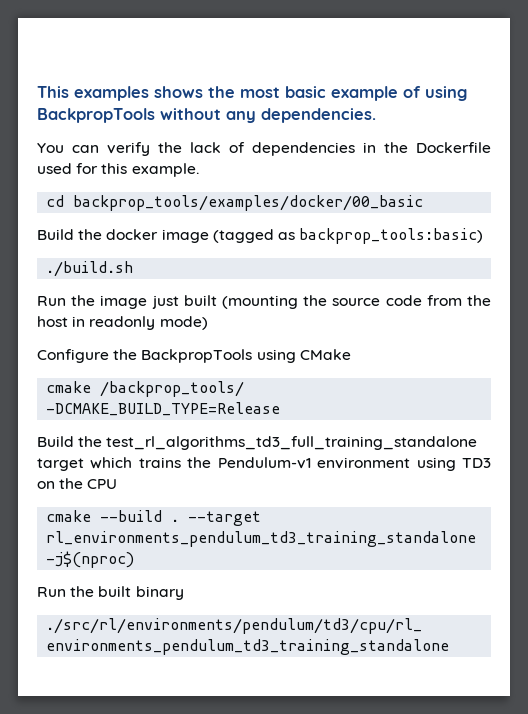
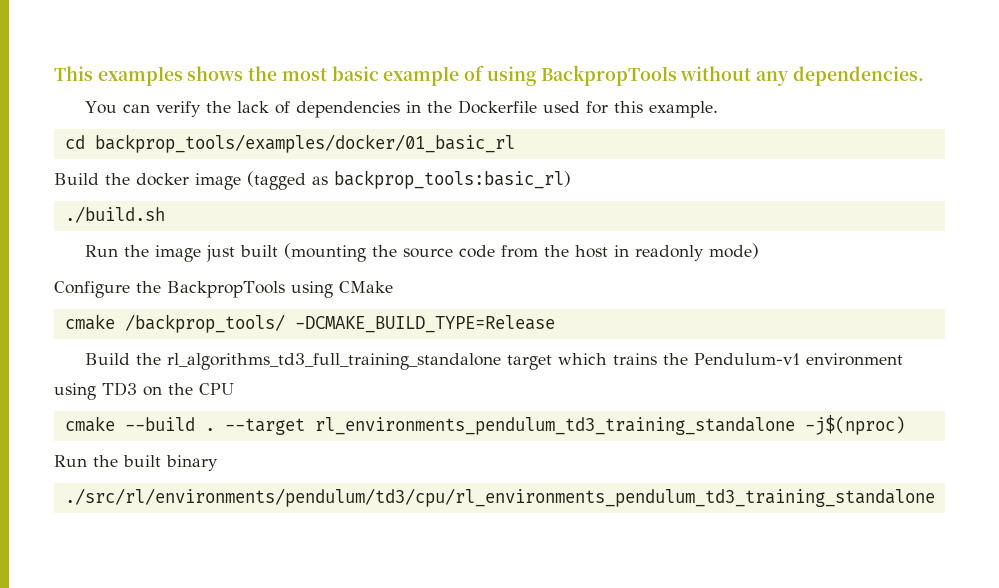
[73,195,424,211] backprop_tools/examples/docker/00_basic -> [94,134,515,153] backprop_tools/examples/docker/01_basic_rl
[299,228,484,244] backprop_tools:basic) -> [334,170,571,189] backprop_tools:basic_rl)
[106,436,478,450] test_rl_algorithms_td3_full_training_standalone -> [167,353,502,370] rl_algorithms_td3_full_training_standalone

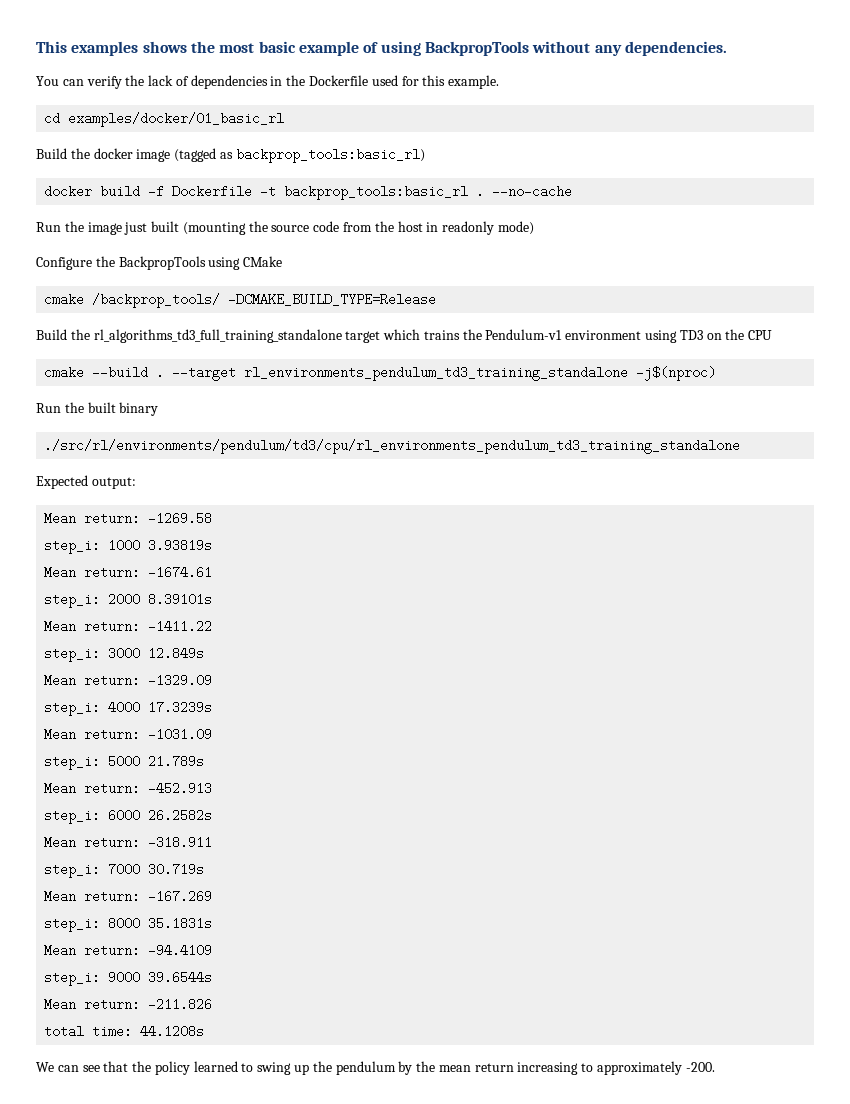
[94,134,515,153] backprop_tools/examples/docker/01_basic_rl -> [68,112,285,127] examples/docker/01_basic_rl
[64,206,165,223] ./build.sh -> [44,185,573,200] docker build -f Dockerfile -t backprop_tools:basic_rl . --no-cache
(935, 497) none -> [36,475,136,489] [44,512,213,525] [44,539,213,554] [44,566,213,579] [44,593,213,608] [44,620,213,633] [44,647,205,662] [44,674,213,687] [44,701,213,716] [44,728,213,741] [44,755,205,770] [44,782,213,795] [44,809,213,824] [44,836,213,849] [44,863,205,878] [44,890,213,903] [44,917,213,932] [44,944,213,957] [44,971,213,986] [44,998,213,1011] [44,1025,205,1038] [36,1061,715,1075] // Expected output: // Mean return: -1269.58 // step_i: 1000 3.93819s // Mean return: -1674.61 // step_i: 2000 8.39101s // Mean return: -1411.22 // step_i: 3000 12.849s // Mean return: -1329.09 // step_i: 4000 17.3239s // Mean return: -1031.09 // step_i: 5000 21.789s // Mean return: -452.913 // step_i: 6000 26.2582s // Mean return: -318.911 // step_i: 7000 30.719s // Mean return: -167.269 // step_i: 8000 35.1831s // Mean return: -94.4109 // step_i: 9000 39.6544s // Mean return: -211.826 // total time: 44.1208s // We can see that the policy learned to swing up the pendulum by the mean return increasing to approximately -200.

